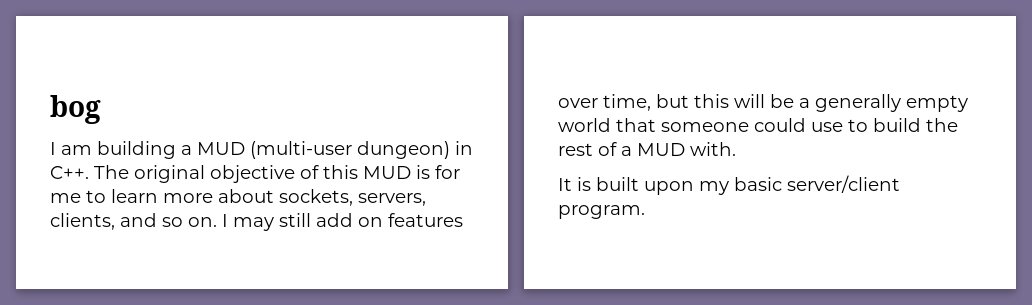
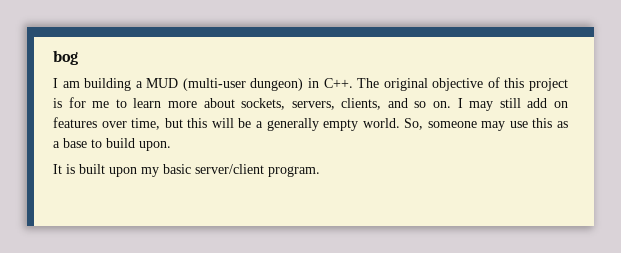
[363,166,411,179] MUD -> [528,78,568,91] project
[558,118,958,132] [558,142,736,156] world that someone could use to build the rest of a MUD with. -> [362,118,568,131] [53,138,171,151] world. So, someone may use this as a base to build upon.

